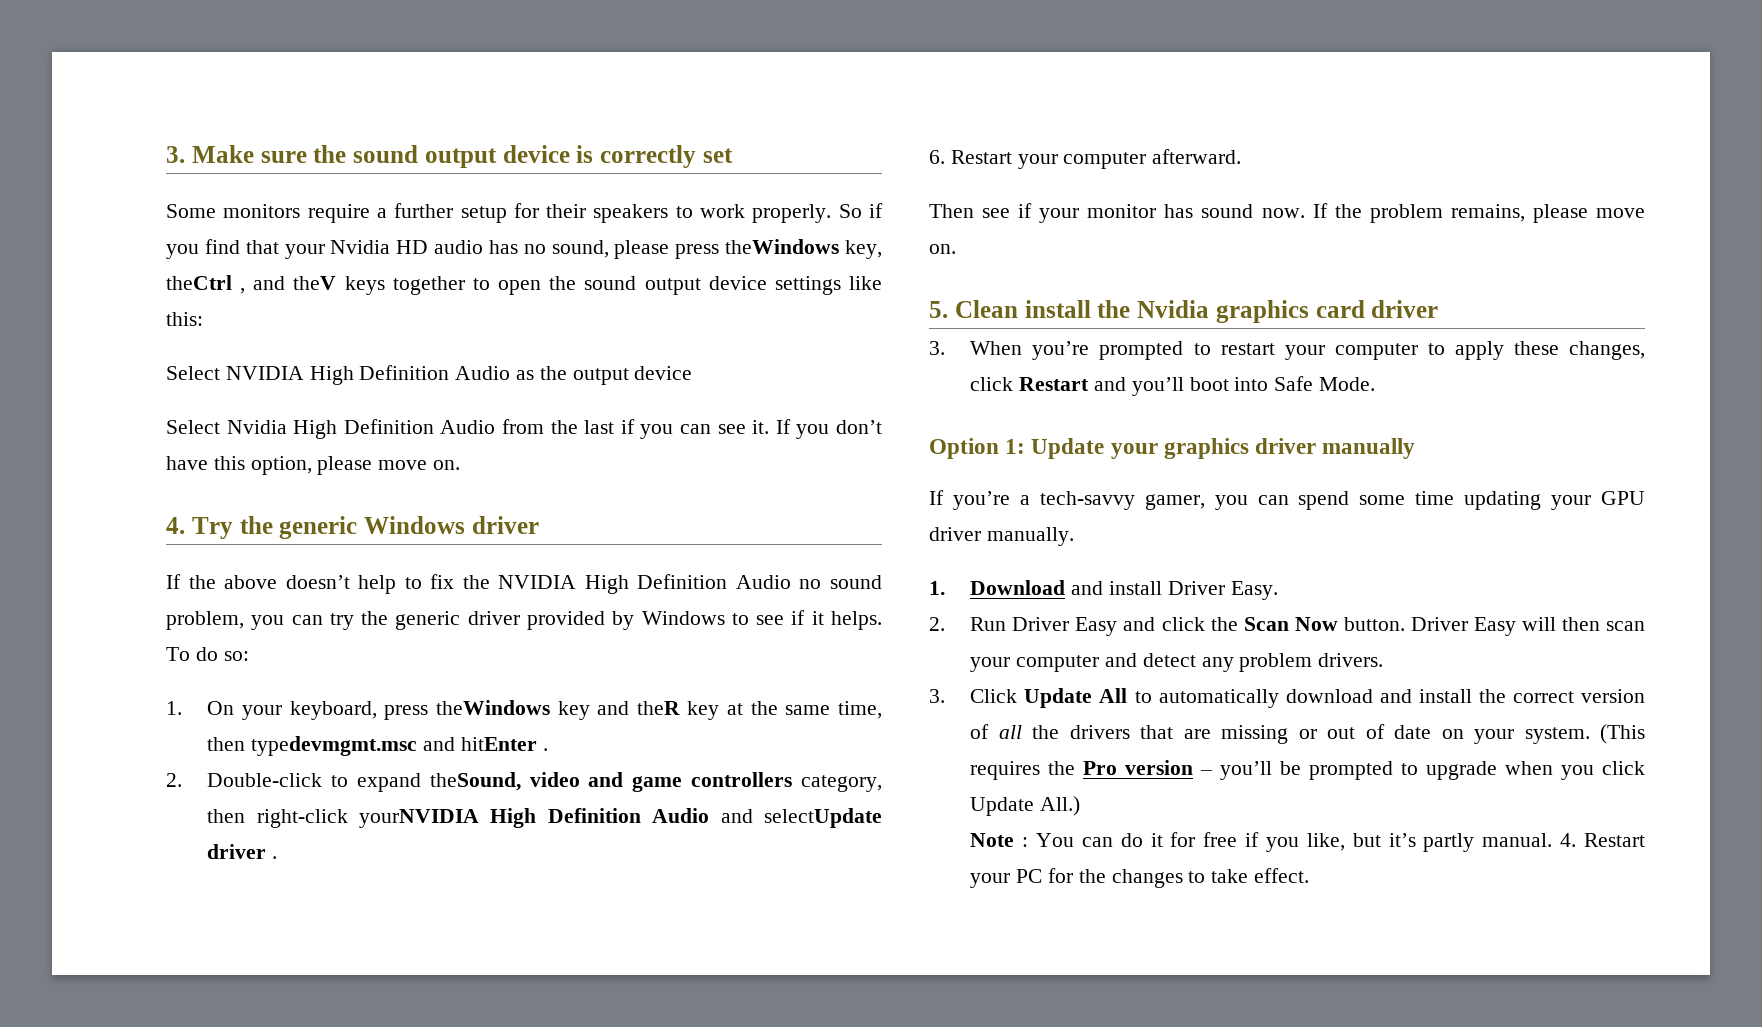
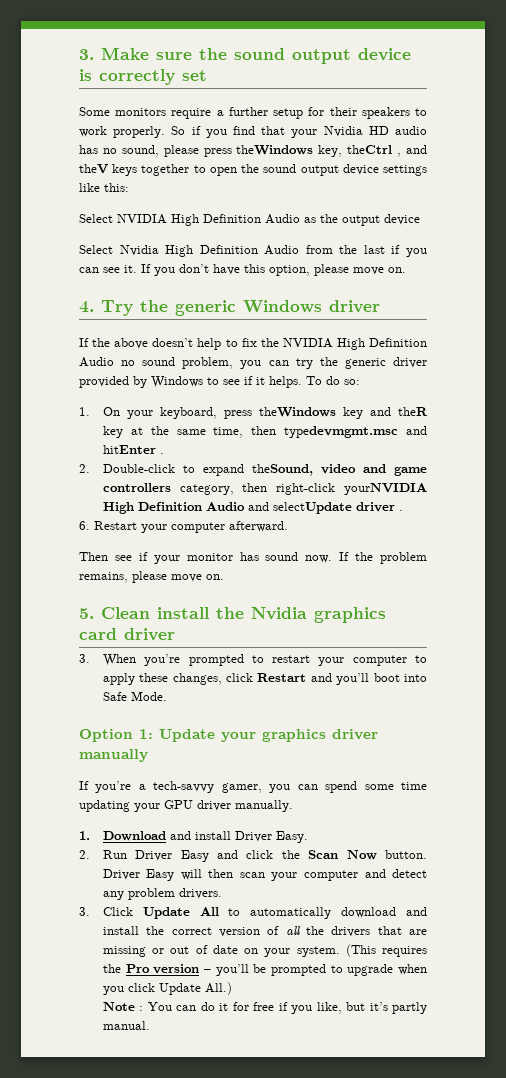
[1560,833,1645,847] [970,868,1309,888] 4. Restart your PC for the changes to take effect. -> (150, 1025) none

